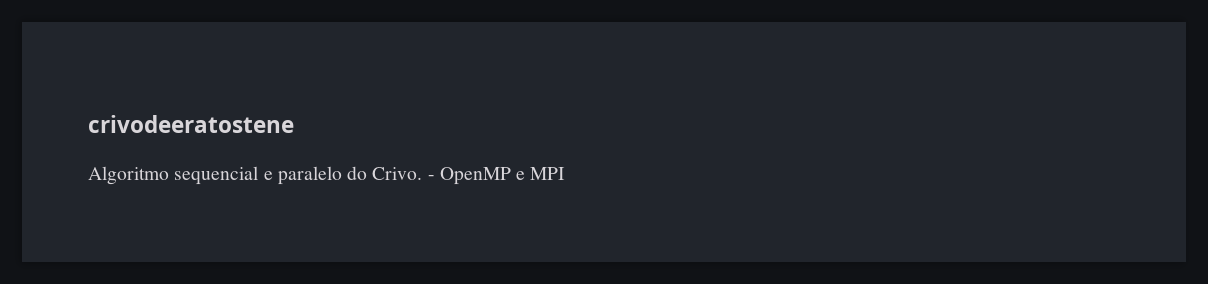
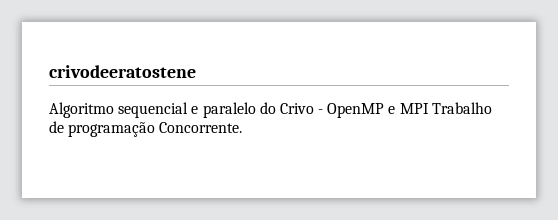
[372,167,423,180] Crivo. -> [279,103,314,114] Crivo
(566, 173) none -> [431,102,492,114] [49,121,243,137] Trabalho de programação Concorrente.

